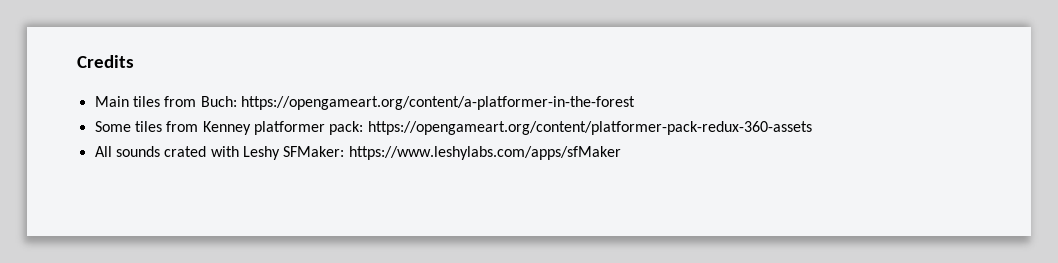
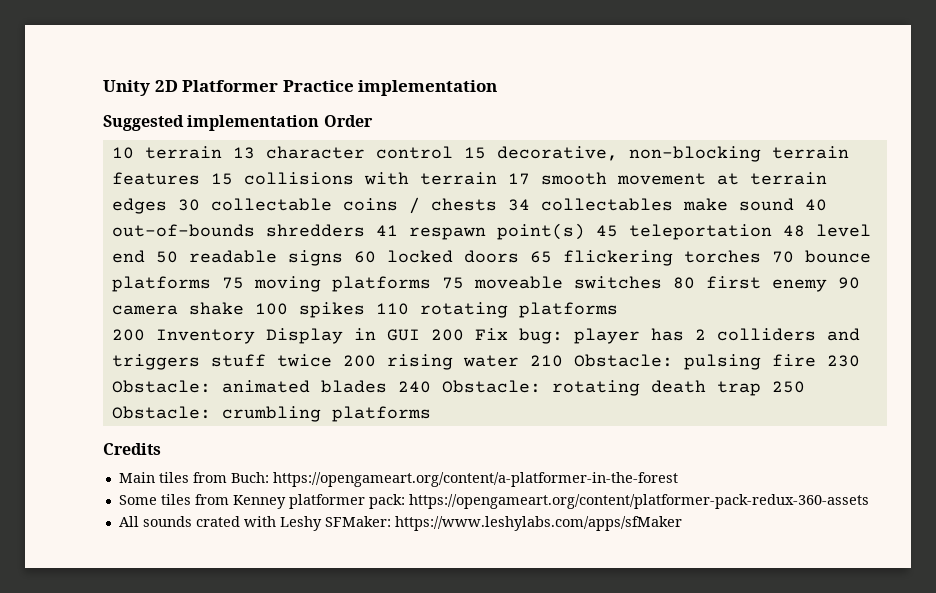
(77, 61) none -> [103,80,498,96] [103,115,373,131] [111,146,849,162] [111,172,827,185] [111,197,827,214] [111,223,871,240] [111,250,871,266] [111,276,860,292] [111,302,618,318] [111,328,860,344] [111,354,860,370] [111,380,805,396] [111,406,431,422] Unity 2D Platformer Practice implementation // Suggested implementation Order // 10 terrain 13 character control 15 decorative, non-blocking terrain features 15 collisions with terrain 17 smooth movement at terrain edges 30 collectable coins / chests 34 collectables make sound 40 out-of-bounds shredders 41 respawn point(s) 45 teleportation 48 level end 50 readable signs 60 locked doors 65 flickering torches 70 bounce platforms 75 moving platforms 75 moveable switches 80 first enemy 90 camera shake 100 spikes 110 rotating platforms // 200 Inventory Display in GUI 200 Fix bug: player has 2 colliders and triggers stuff twice 200 rising water 210 Obstacle: pulsing fire 230 Obstacle: animated blades 240 Obstacle: rotating death trap 250 Obstacle: crumbling platforms //

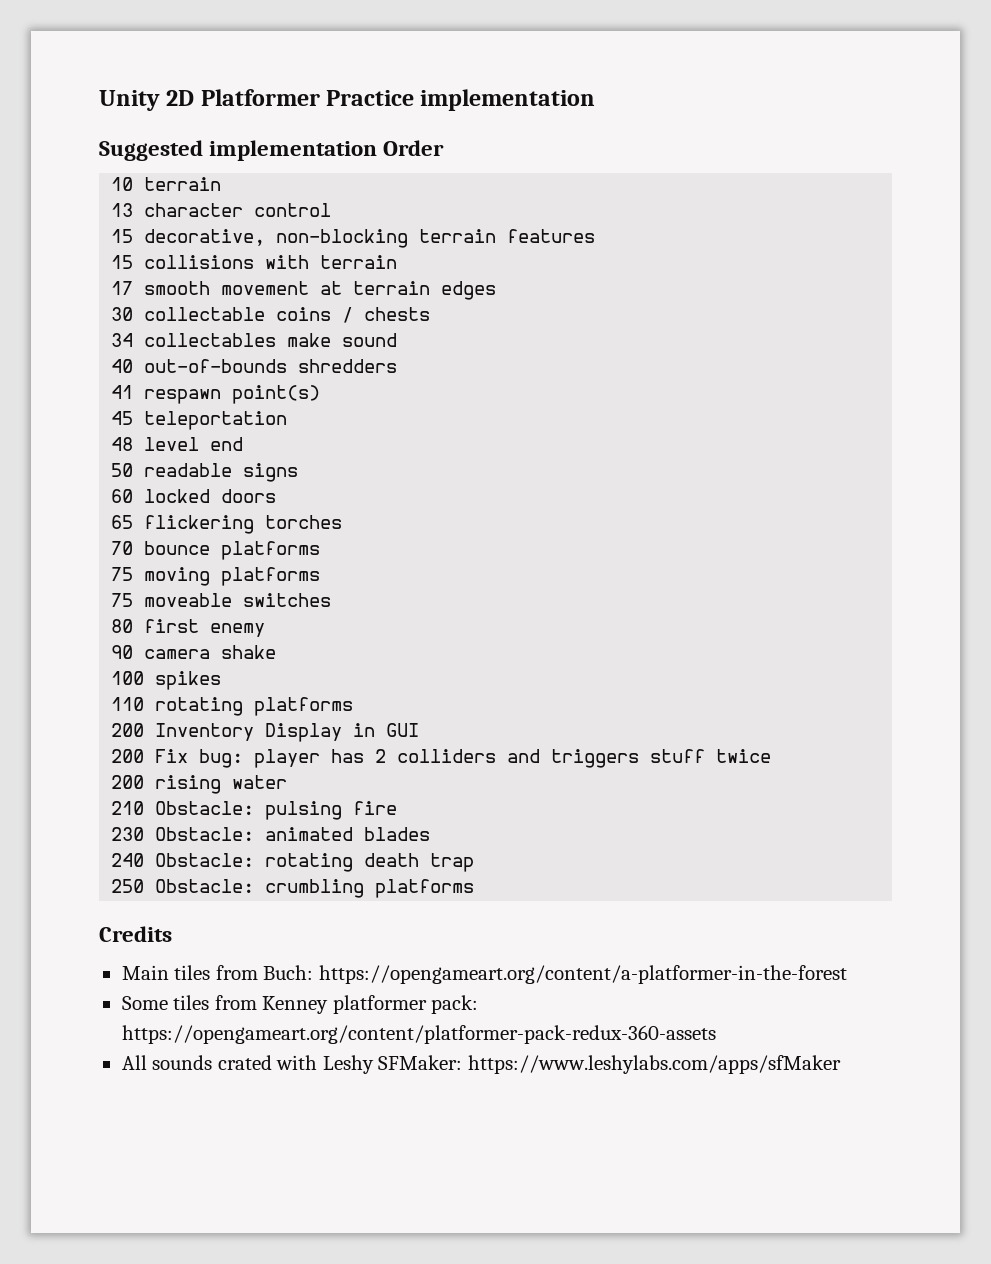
(222, 152) none -> (222, 184) //
(453, 152) none -> (332, 210) //
(200, 178) none -> (596, 236) //
(497, 178) none -> (398, 262) //
(167, 206) none -> (497, 290) //
(497, 204) none -> (431, 314) //
(794, 204) none -> (398, 340) //
(365, 230) none -> (398, 366) //
(585, 231) none -> (321, 394) //
(772, 232) none -> (288, 420) //
(145, 256) none -> (244, 444) //
(343, 258) none -> (299, 472) //
(519, 256) none -> (277, 496) //
(761, 256) none -> (343, 522) //
(211, 284) none -> (321, 550) //
(431, 284) none -> (321, 576) //
(662, 282) none -> (332, 600) //
(827, 285) none -> (266, 630) //
(244, 308) none -> (277, 652) //
(365, 310) none -> (222, 680) //
(420, 335) none -> (420, 730) //
(332, 360) none -> (772, 756) //
(519, 361) none -> (288, 782) //
(816, 360) none -> (398, 808) //
(387, 386) none -> (431, 834) //
(761, 388) none -> (475, 862) //

